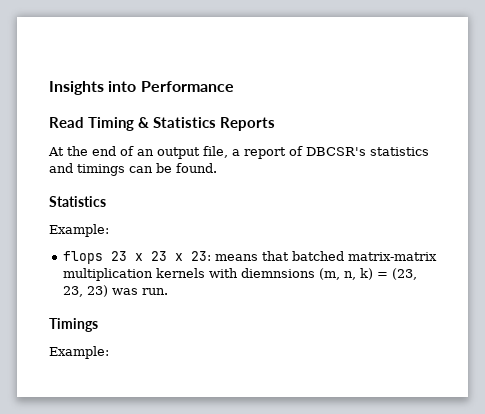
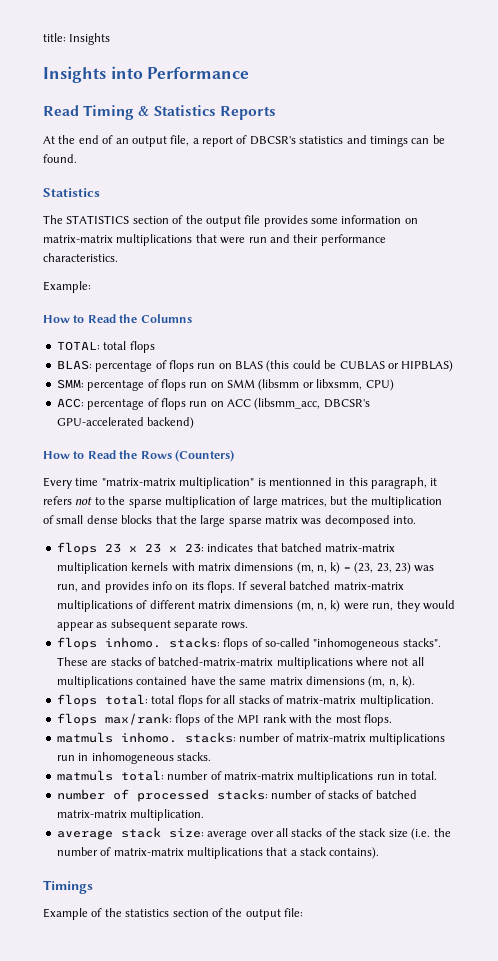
(49, 88) none -> [43,33,111,45] title: Insights //
[49,224,109,237] Example: -> [43,215,418,227] [43,234,386,246] [43,253,118,262] [43,281,91,293] [43,314,192,323] [56,341,155,353] [56,360,454,372] [56,379,394,391] [56,398,370,410] [56,417,195,429] [43,450,234,462] [43,477,438,489] [43,496,443,508] [43,515,417,527] The STATISTICS section of the output file provides some information on matrix-matrix multiplications that were run and their performance characteristics. // Example: // How to Read the Columns // TOTAL: total flops // BLAS: percentage of flops run on BLAS (this could be CUBLAS or HIPBLAS) // SMM: percentage of flops run on SMM (libsmm or libxsmm, CPU) // ACC: percentage of flops run on ACC (libsmm_acc, DBCSR's GPU-accelerated backend) // How to Read the Rows (Counters) // Every time "matrix-matrix multiplication" is mentionned in this paragraph, it refers not to the sparse multiplication of large matrices, but the multiplication of small dense blocks that the large sparse matrix was decomposed into.
[214,254,258,261] means -> [207,543,254,552] indicates
[240,268,315,278] diemnsions -> [197,562,294,571] matrix dimensions
[141,288,168,295] [49,318,98,332] [49,346,109,359] run. // Timings // Example: -> [56,581,404,593] [56,600,455,612] [56,619,249,631] [56,637,441,650] [56,657,424,669] [56,676,416,688] [56,694,434,707] [56,713,393,726] [56,732,446,745] [56,752,211,764] [56,770,438,783] [56,789,417,802] [56,809,205,821] [56,827,451,840] [56,847,380,859] [43,880,93,894] [43,908,303,920] run, and provides info on its flops. If several batched matrix-matrix multiplications of different matrix dimensions (m, n, k) were run, they would appear as subsequent separate rows. // flops inhomo. stacks: flops of so-called "inhomogeneous stacks". These are stacks of batched-matrix-matrix multiplications where not all multiplications contained have the same matrix dimensions (m, n, k). // flops total: total flops for all stacks of matrix-matrix multiplication. // flops max/rank: flops of the MPI rank with the most flops. // matmuls inhomo. stacks: number of matrix-matrix multiplications run in inhomogeneous stacks. // matmuls total: number of matrix-matrix multiplications run in total. // number of processed stacks: number of stacks of batched matrix-matrix multiplication. // average stack size: average over all stacks of the stack size (i.e. the number of matrix-matrix multiplications that a stack contains). // Timings // Example of the statistics section of the output file:

